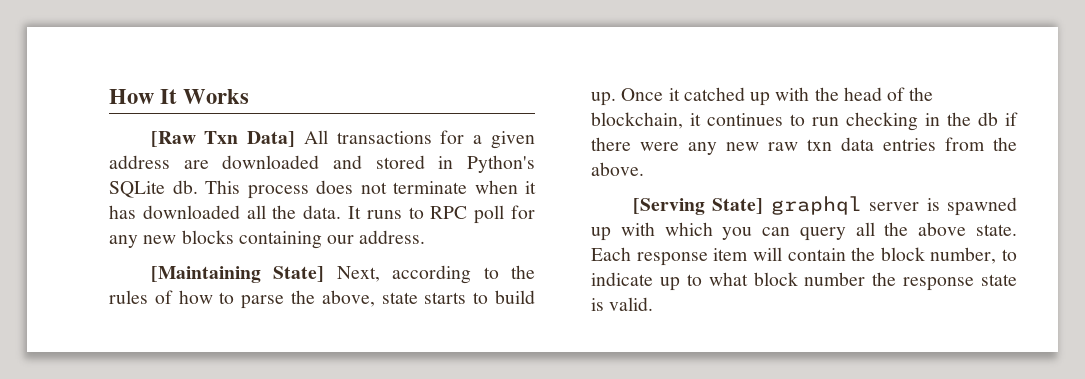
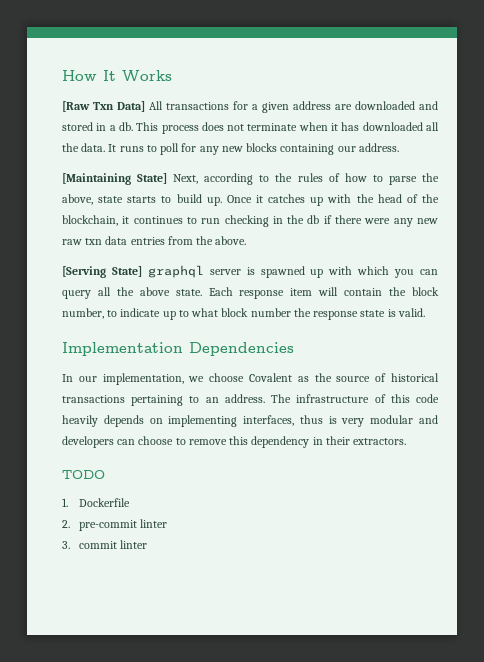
[467,155,535,173] [109,181,165,198] Python's SQLite -> [109,125,116,131] a
[430,206,468,219] RPC -> (157, 148) none
[683,87,745,101] catched -> [268,194,306,203] catches
(654, 304) none -> [62,342,294,356] [62,373,440,385] [62,394,440,406] [62,415,438,427] [62,436,407,448] [62,470,105,479] [62,498,130,507] [62,519,168,531] [62,540,148,549] // Implementation Dependencies // In our implementation, we choose Covalent as the source of historical transactions pertaining to an address. The infrastructure of this code heavily depends on implementing interfaces, thus is very modular and developers can choose to remove this dependency in their extractors. // TODO // 1. Dockerfile // 2. pre-commit linter // 3. commit linter

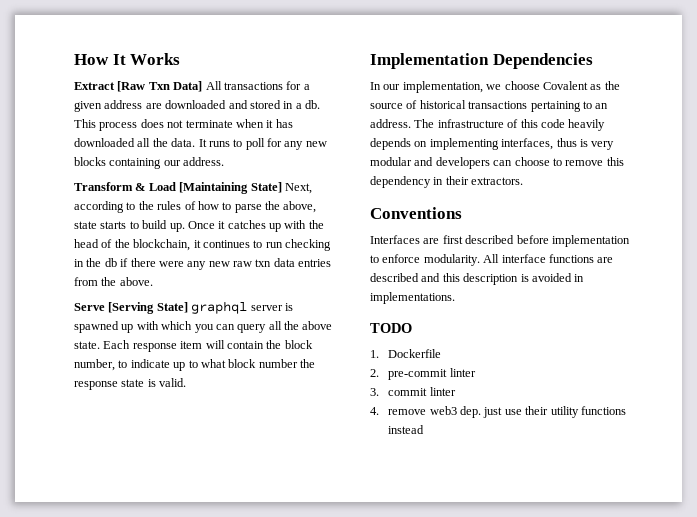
(172, 76) none -> [74,82,115,90] Extract
(399, 147) none -> [74,182,176,191] Transform & Load
(247, 240) none -> [74,303,105,311] Serve
(407, 441) none -> [370,207,462,219] [370,235,630,247] [370,254,614,266] [370,273,585,285] [370,292,455,304] // Conventions // Interfaces are first described before implementation to enforce modularity. All interface functions are described and this description is avoided in implementations.
(148, 544) none -> [370,406,626,418] [388,425,425,434] // 4. remove web3 dep. just use their utility functions instead

